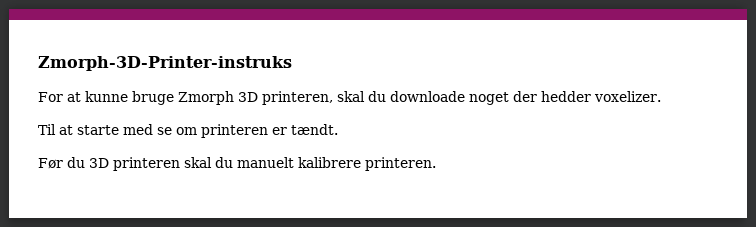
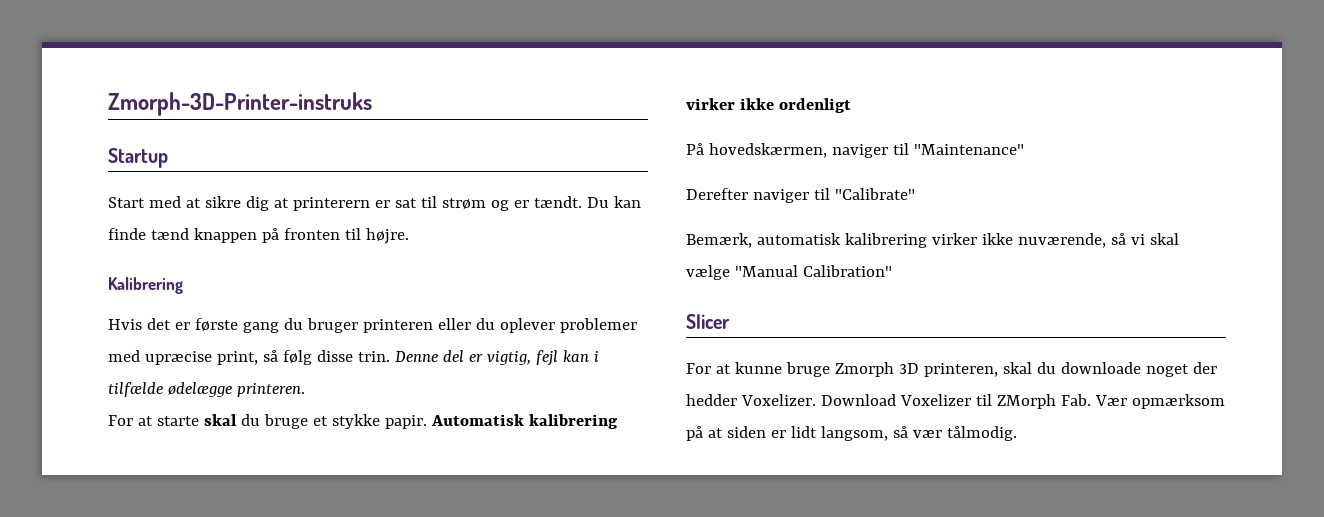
(292, 63) none -> [108,148,168,168] [108,196,641,211] [108,228,409,244] [108,277,183,294] [108,318,637,333] [108,350,599,366] [108,382,305,397] [108,414,618,429] [686,98,851,113] [686,143,1024,158] [686,188,915,203] [686,233,1179,248] [686,265,892,280] [686,314,730,329] // Startup // Start med at sikre dig at printerern er sat til strøm og er tændt. Du kan finde tænd knappen på fronten til højre. // Kalibrering // Hvis det er første gang du bruger printeren eller du oplever problemer med upræcise print, så følg disse trin. Denne del er vigtig, fejl kan i tilfælde ødelægge printeren. // For at starte skal du bruge et stykke papir. Automatisk kalibrering virker ikke ordenligt // På hovedskærmen, naviger til "Maintenance" // Derefter naviger til "Calibrate" // Bemærk, automatisk kalibrering virker ikke nuværende, så vi skal vælge "Manual Calibration" // Slicer
[594,91,661,102] [38,124,338,138] [38,157,436,171] voxelizer. // Til at starte med se om printeren er tændt. // Før du 3D printeren skal du manuelt kalibrere printeren. -> [740,394,1225,409] [686,426,1017,441] Voxelizer. Download Voxelizer til ZMorph Fab. Vær opmærksom på at siden er lidt langsom, så vær tålmodig.

